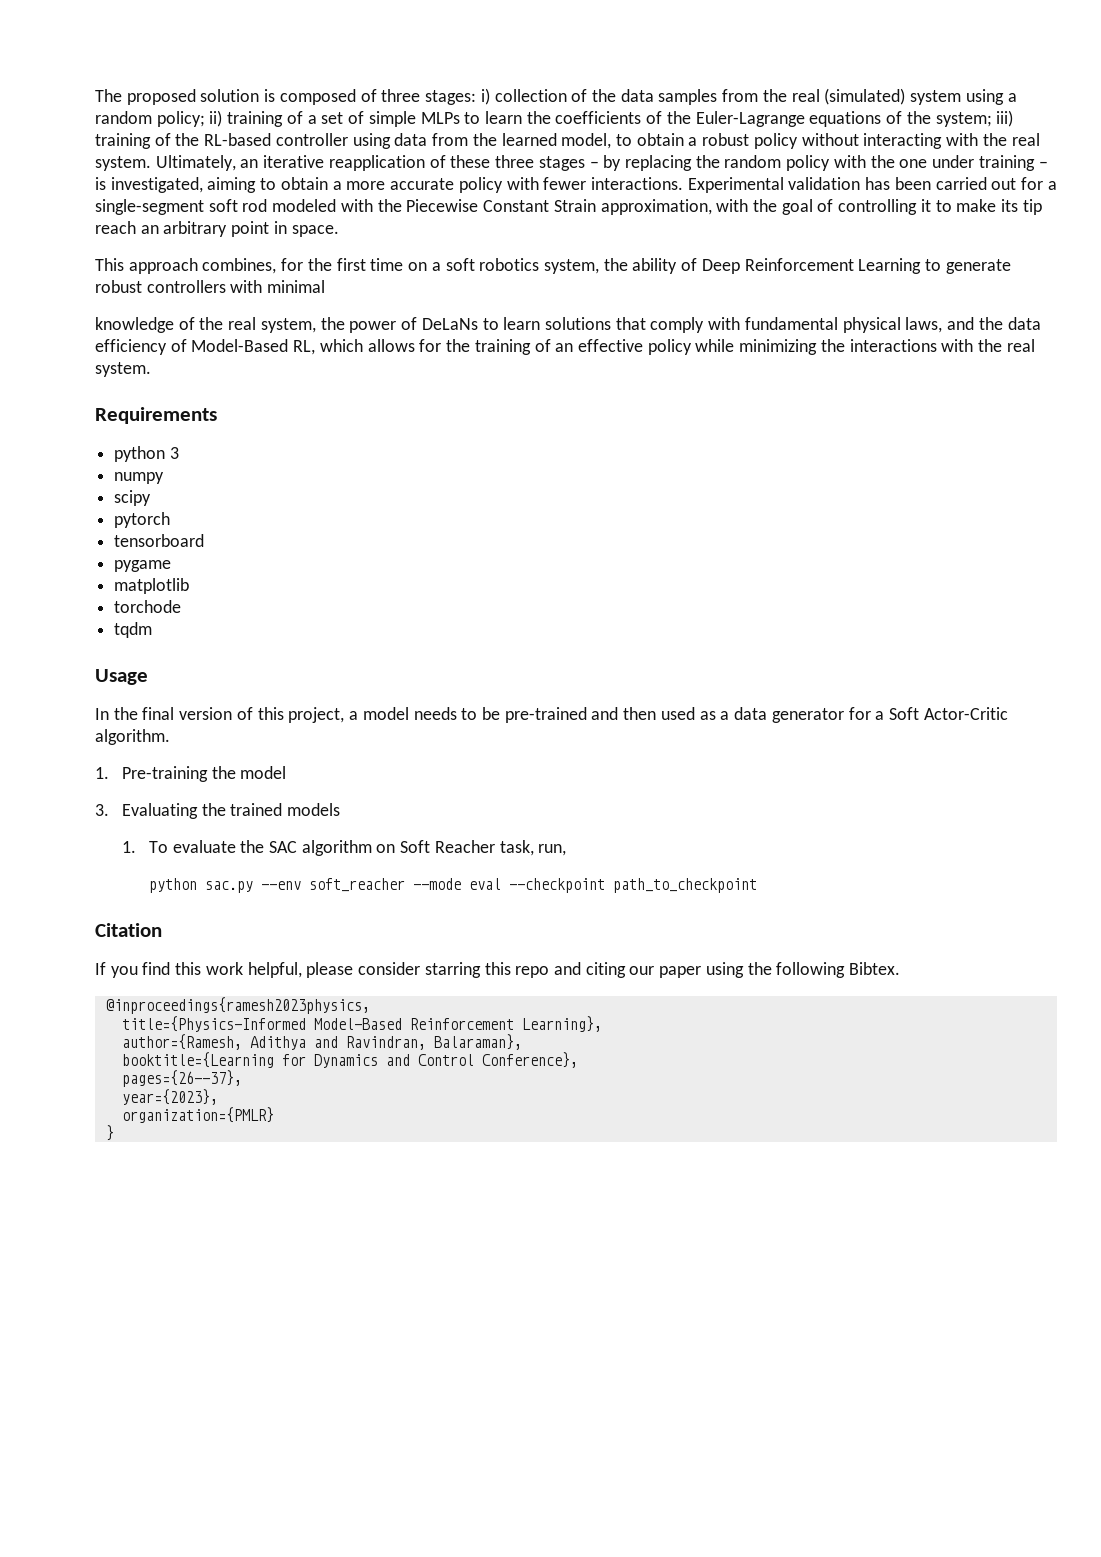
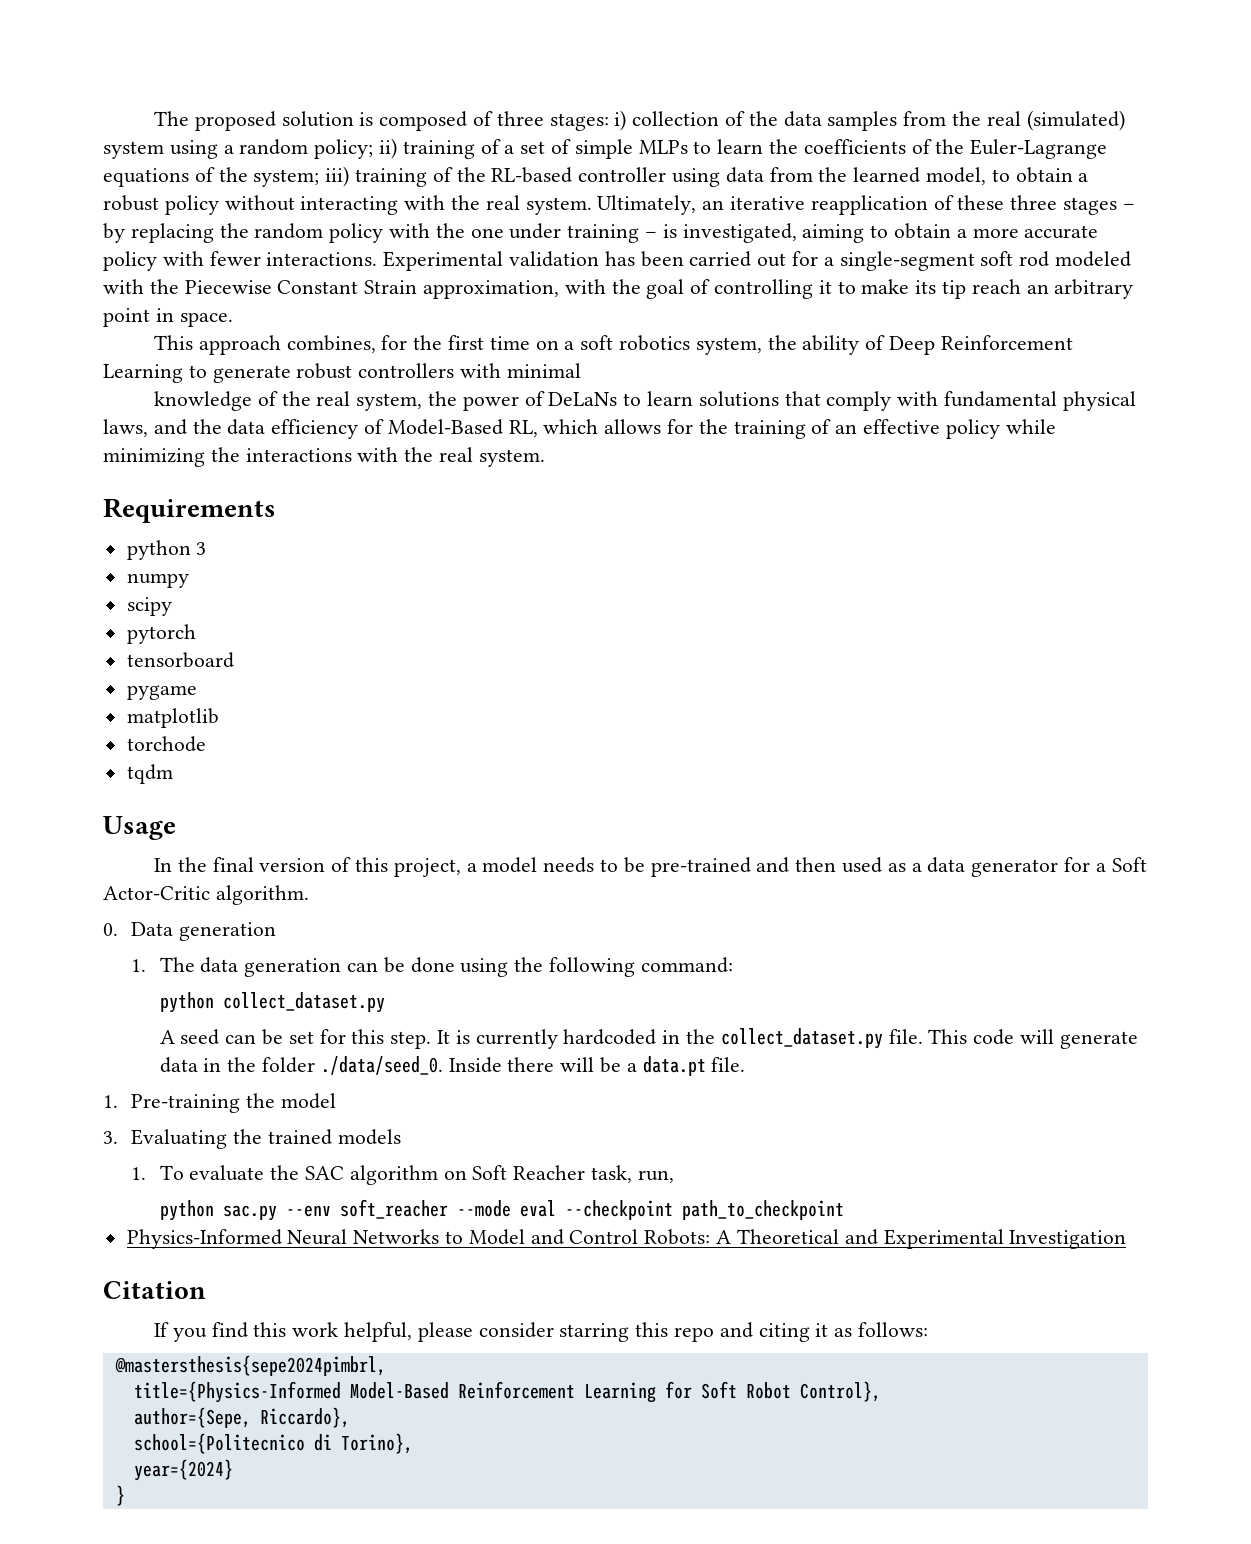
(170, 737) none -> [103,922,277,941] [131,957,733,977] [159,992,385,1013] [159,1028,1138,1049] [159,1056,746,1076] // 0. Data generation // 1. The data generation can be done using the following command: // python collect_dataset.py // A seed can be set for this step. It is currently hardcoded in the collect_dataset.py file. This code will generate data in the folder ./data/seed_0. Inside there will be a data.pt file.
(757, 885) none -> [126,1229,1127,1249] // Physics-Informed Neural Networks to Model and Control Robots: A Theoretical and Experimental Investigation
[629,962,901,978] [105,997,370,1014] [121,1016,602,1032] [121,1034,522,1050] [121,1052,578,1068] [121,1070,242,1087] [121,1089,218,1105] [121,1107,274,1123] our paper using the following Bibtex. // @inproceedings{ramesh2023physics, // title={Physics-Informed Model-Based Reinforcement Learning}, // author={Ramesh, Adithya and Ravindran, Balaraman}, // booktitle={Learning for Dynamics and Control Conference}, // pages={26--37}, // year={2023}, // organization={PMLR} -> [815,1322,929,1337] [114,1355,386,1376] [133,1381,881,1403] [133,1407,350,1428] [133,1433,413,1454] [133,1459,233,1481] it as follows: // @mastersthesis{sepe2024pimbrl, // title={Physics-Informed Model-Based Reinforcement Learning for Soft Robot Control}, // author={Sepe, Riccardo}, // school={Politecnico di Torino}, // year={2024}

